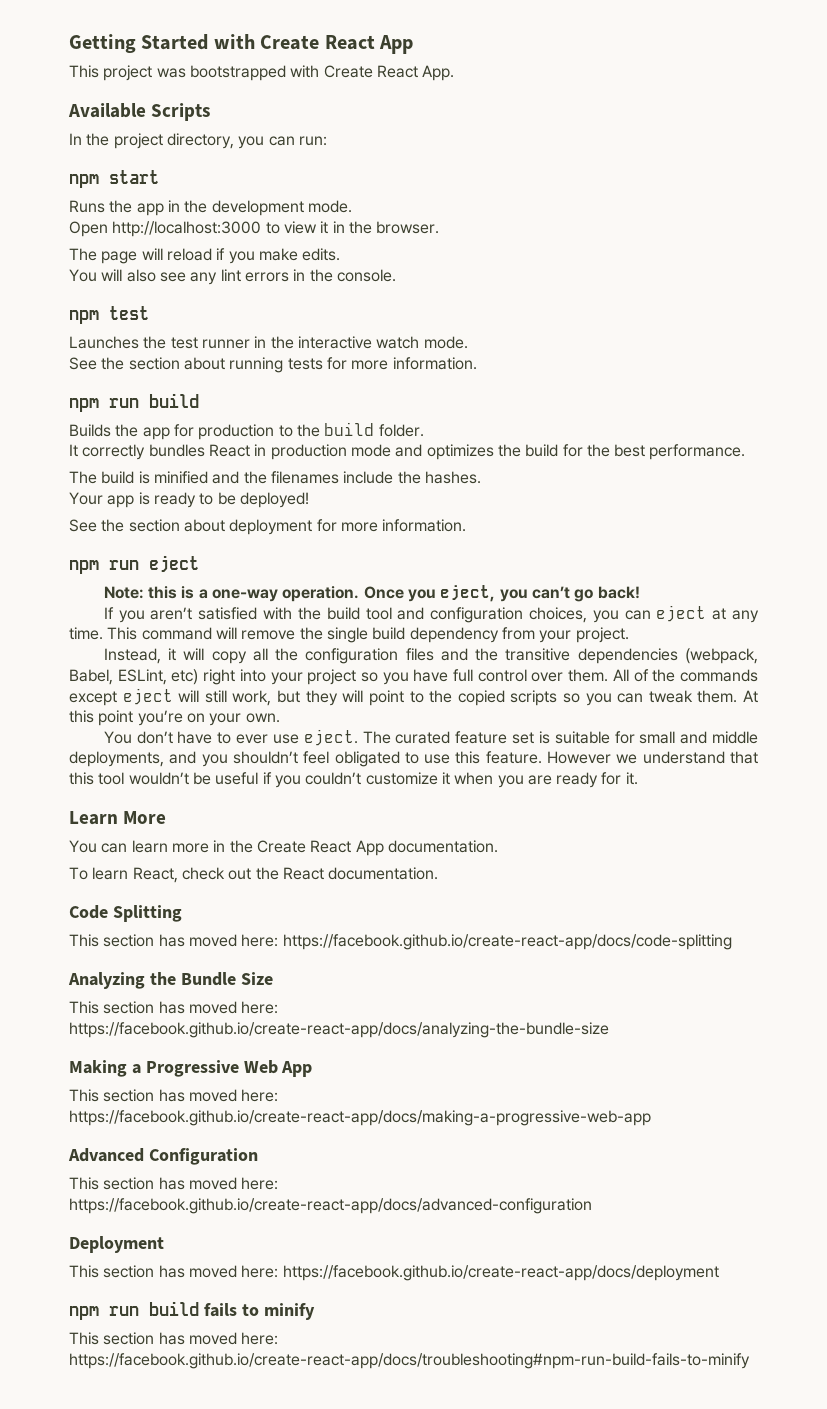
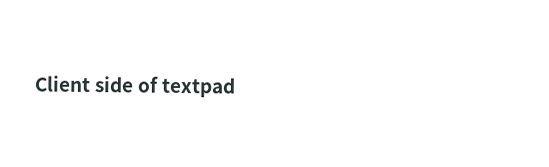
[69,34,413,54] [69,65,455,81] [68,103,211,121] [69,133,327,149] [69,170,159,188] [69,200,352,216] [69,221,440,237] [69,248,341,264] [69,269,396,285] [69,306,149,324] [69,336,468,349] [69,357,477,373] [69,393,199,412] [69,422,424,440] [69,444,746,460] [69,471,481,484] [69,492,309,508] [69,519,467,535] [69,555,199,574] [103,585,640,602] [103,605,760,623] [69,627,629,643] [103,648,759,664] [69,669,758,685] [69,688,758,706] [69,710,280,726] [103,729,758,746] [69,751,758,767] [69,772,638,788] [69,811,167,825] [69,840,498,856] [69,867,439,883] [69,905,182,922] [69,934,732,950] [68,972,273,989] [69,1001,279,1014] [69,1022,609,1038] [69,1060,313,1077] [69,1089,279,1102] [69,1110,651,1126] [68,1148,258,1165] [69,1177,279,1190] [69,1198,592,1214] [69,1236,164,1253] [69,1265,719,1281] [69,1301,315,1320] [69,1332,279,1345] [69,1353,750,1369] Getting Started with Create React App // This project was bootstrapped with Create React App. // Available Scripts // In the project directory, you can run: // npm start // Runs the app in the development mode. // Open http://localhost:3000 to view it in the browser. // The page will reload if you make edits. // You will also see any lint errors in the console. // npm test // Launches the test runner in the interactive watch mode. // See the section about running tests for more information. // npm run build // Builds the app for production to the build folder. // It correctly bundles React in production mode and optimizes the build for the best performance. // The build is minified and the filenames include the hashes. // Your app is ready to be deployed! // See the section about deployment for more information. // npm run eject // Note: this is a one-way operation. Once you eject, you can’t go back! // If you aren’t satisfied with the build tool and configuration choices, you can eject at any time. This command will remove the single build dependency from your project. // Instead, it will copy all the configuration files and the transitive dependencies (webpack, Babel, ESLint, etc) right into your project so you have full control over them. All of the commands except eject will still work, but they will point to the copied scripts so you can tweak them. At this point you’re on your own. // You don’t have to ever use eject. The curated feature set is suitable for small and middle deployments, and you shouldn’t feel obligated to use this feature. However we understand that this tool wouldn’t be useful if you couldn’t customize it when you are ready for it. // Learn More // You can learn more in the Create React App documentation. // To learn React, check out the React documentation. // Code Splitting // This section has moved here: https://facebook.github.io/create-react-app/docs/code-splitting // Analyzing the Bundle Size // This section has moved here: https://facebook.github.io/create-react-app/docs/analyzing-the-bundle-size // Making a Progressive Web App // This section has moved here: https://facebook.github.io/create-react-app/docs/making-a-progressive-web-app // Advanced Configuration // This section has moved here: https://facebook.github.io/create-react-app/docs/advanced-configuration // Deployment // This section has moved here: https://facebook.github.io/create-react-app/docs/deployment // npm run build fails to minify // This section has moved here: https://facebook.github.io/create-react-app/docs/troubleshooting#npm-run-build-fails-to-minify -> [34,75,237,98] Client side of textpad

